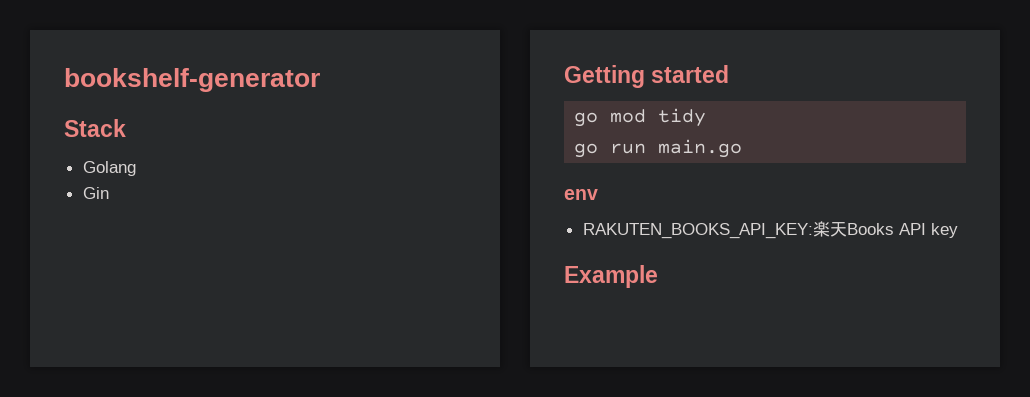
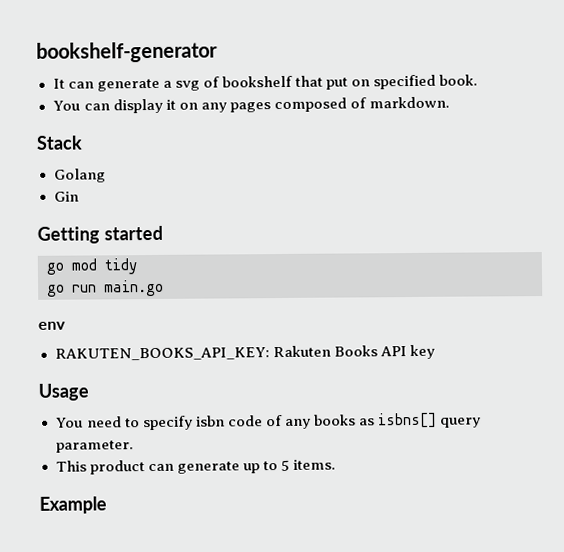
(320, 80) none -> [52,74,479,92] [52,96,450,114] // It can generate a svg of bookshelf that put on specified book. // You can display it on any pages composed of markdown.
[812,221,847,237] 楽天 -> [272,345,331,358] Rakuten
(958, 230) none -> [38,383,89,401] [55,412,482,431] [55,440,134,453] [55,459,336,475] // Usage // You need to specify isbn code of any books as isbns[] query parameter. // This product can generate up to 5 items.

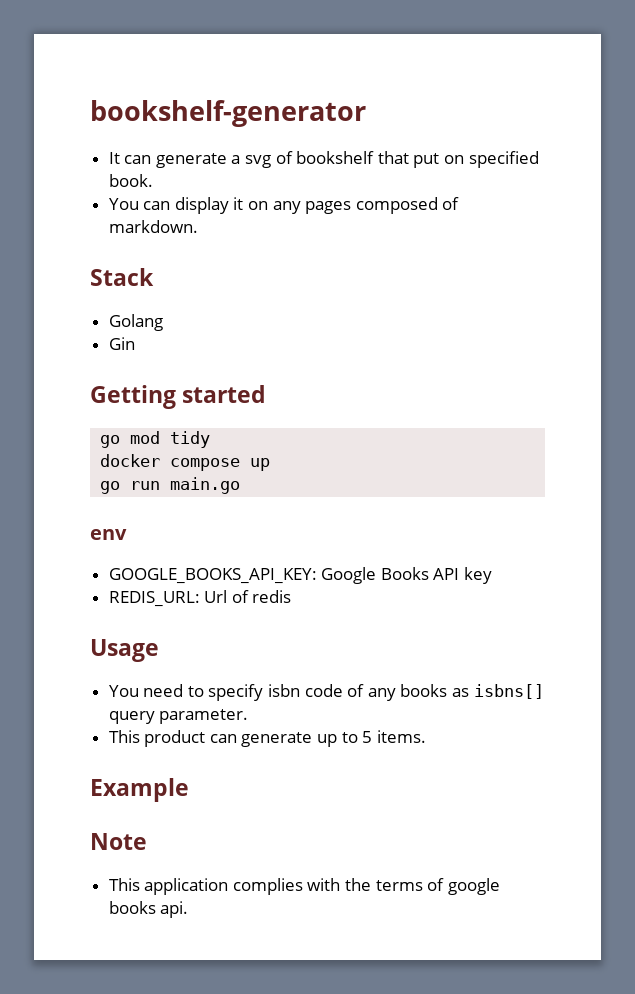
(137, 266) none -> [100,454,271,471] // docker compose up
[54,345,331,361] RAKUTEN_BOOKS_API_KEY: Rakuten -> [108,567,377,584] GOOGLE_BOOKS_API_KEY: Google
(435, 352) none -> [108,590,292,607] // REDIS_URL: Url of redis
(107, 505) none -> [90,833,147,850] [108,878,500,895] [108,901,189,918] // Note // This application complies with the terms of google books api.

